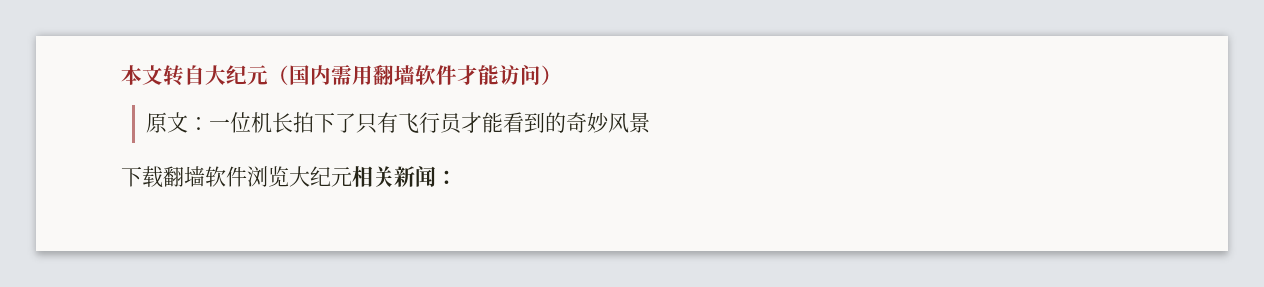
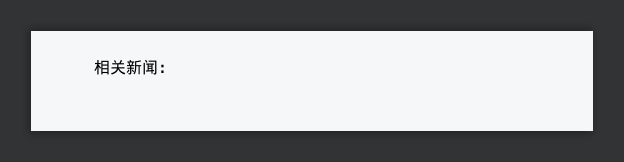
[121,64,562,86] [146,112,651,134] [121,166,352,188] 本文转自大纪元（国内需用翻墙软件才能访问） // 原文：一位机长拍下了只有飞行员才能看到的奇妙风景 // 下载翻墙软件浏览大纪元 -> (94, 67) none

